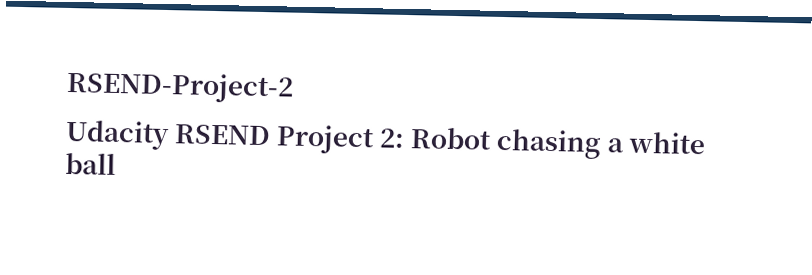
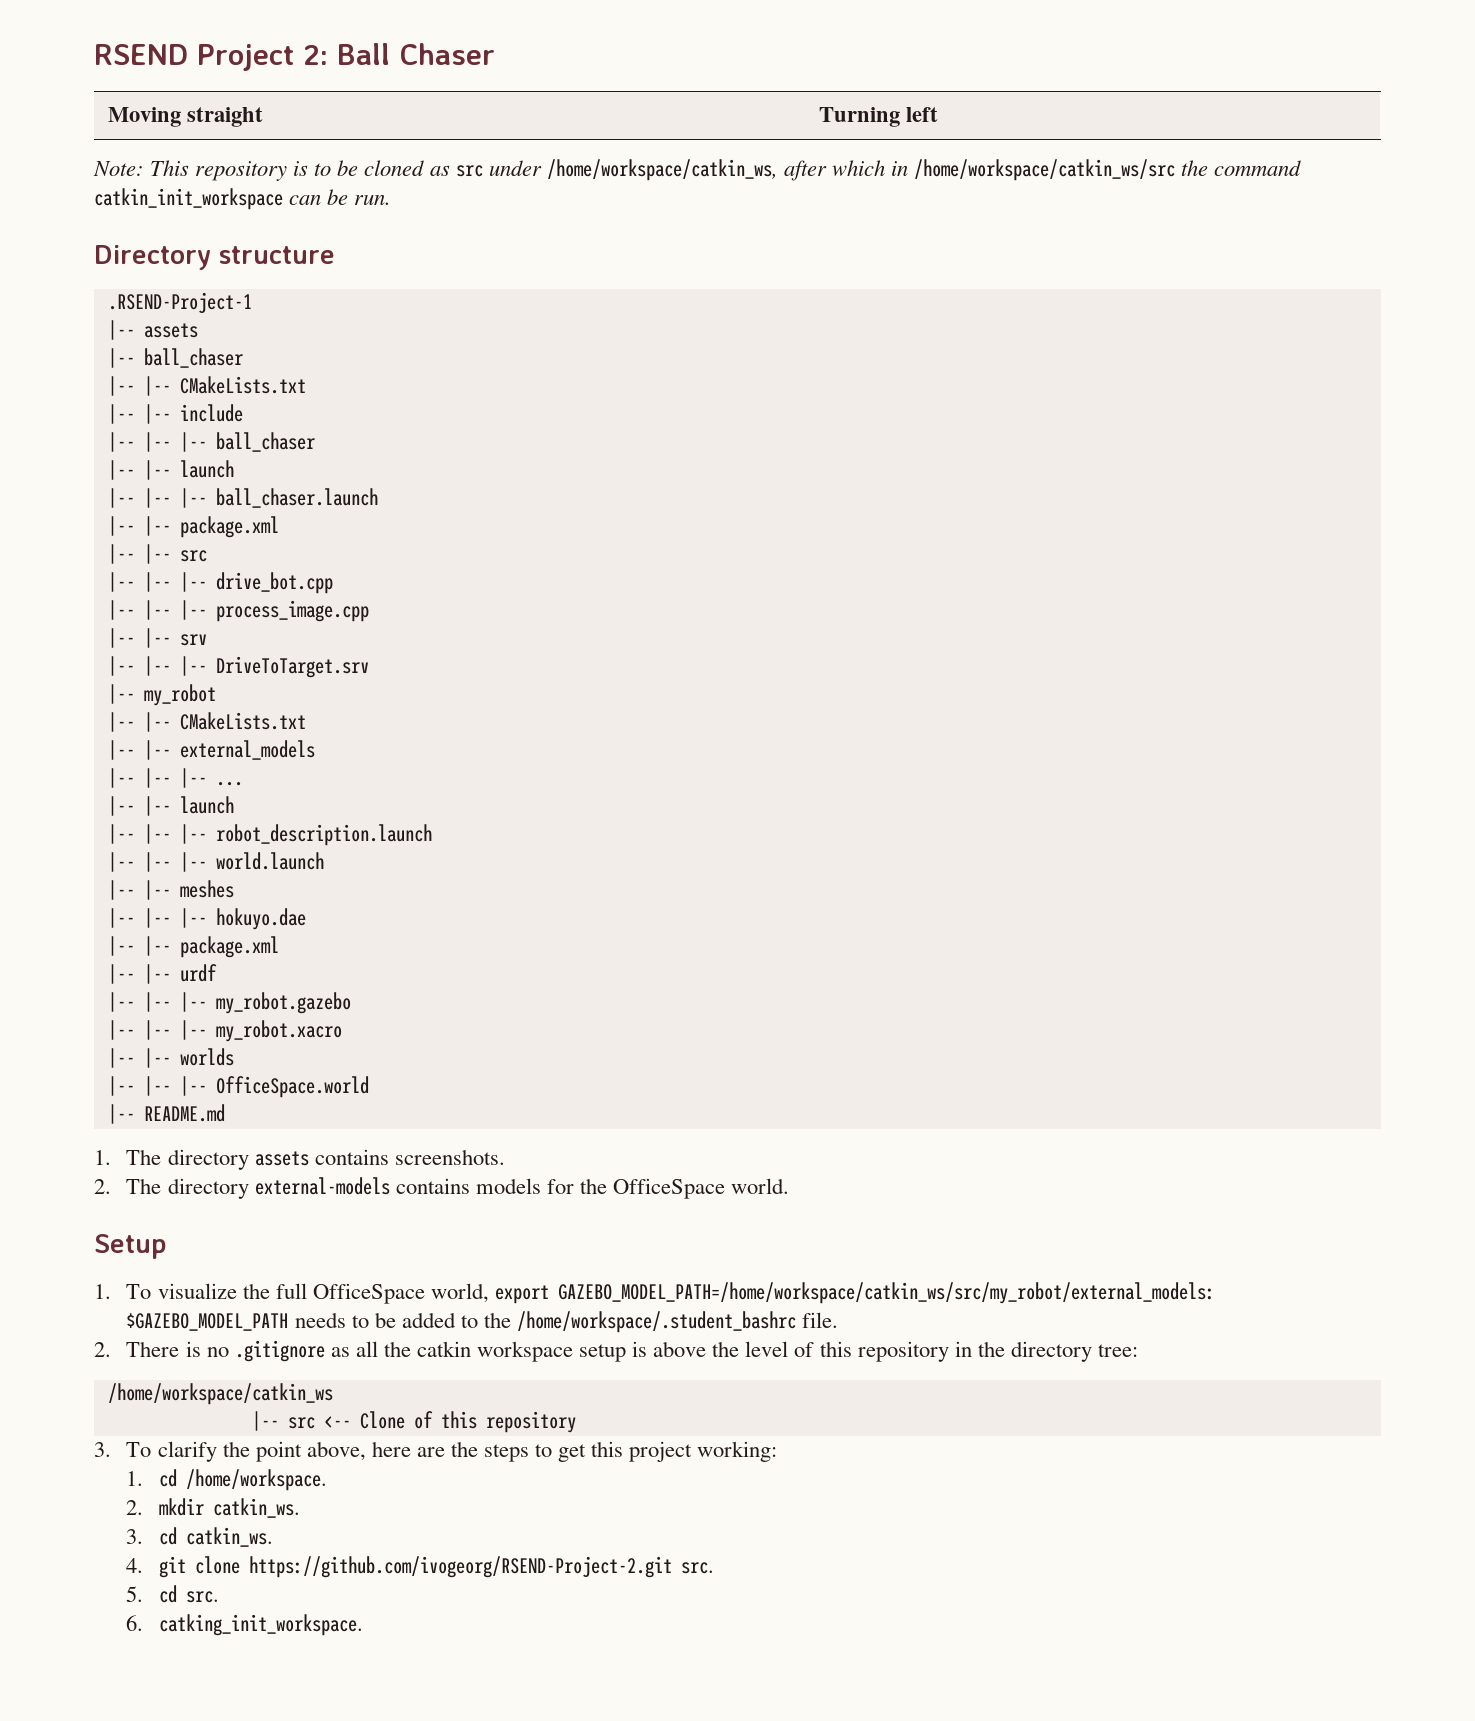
[66,70,294,104] [65,119,170,151] RSEND-Project-2 // Udacity -> (94, 54) none
[410,127,707,160] [65,152,116,175] Robot chasing a white ball -> [337,43,495,65] [108,107,264,127] [819,107,939,127] [93,159,1302,181] [94,188,392,210] [94,245,335,270] [107,292,252,314] [107,320,198,340] [107,348,243,368] [107,376,306,396] [107,404,243,424] [107,432,315,452] [107,460,234,480] [107,488,378,508] [107,516,279,538] [107,544,207,564] [107,572,333,594] [107,600,369,622] [107,628,207,648] [107,656,369,678] [107,684,216,706] [107,712,306,732] [107,740,315,760] [107,768,243,788] [107,796,234,816] [107,824,432,846] [107,852,324,872] [107,880,234,900] [107,908,306,930] [107,936,279,958] [107,964,217,984] [107,992,351,1014] [107,1020,342,1042] [107,1048,234,1068] [107,1076,369,1098] [107,1104,225,1124] [94,1149,505,1170] [94,1177,790,1199] [94,1234,167,1259] [94,1282,1215,1304] [126,1311,839,1333] [94,1340,1138,1362] [107,1383,333,1405] [251,1411,576,1433] [94,1441,778,1462] [126,1469,327,1491] [126,1498,300,1518] [126,1527,273,1547] [126,1556,714,1578] [126,1585,219,1603] [126,1614,363,1636] Ball Chaser // Moving straight | Turning left // Note: This repository is to be cloned as src under /home/workspace/catkin_ws, after which in /home/workspace/catkin_ws/src the command catkin_init_workspace can be run. // Directory structure // .RSEND-Project-1 // |-- assets // |-- ball_chaser // |-- |-- CMakeLists.txt // |-- |-- include // |-- |-- |-- ball_chaser // |-- |-- launch // |-- |-- |-- ball_chaser.launch // |-- |-- package.xml // |-- |-- src // |-- |-- |-- drive_bot.cpp // |-- |-- |-- process_image.cpp // |-- |-- srv // |-- |-- |-- DriveToTarget.srv // |-- my_robot // |-- |-- CMakeLists.txt // |-- |-- external_models // |-- |-- |-- ... // |-- |-- launch // |-- |-- |-- robot_description.launch // |-- |-- |-- world.launch // |-- |-- meshes // |-- |-- |-- hokuyo.dae // |-- |-- package.xml // |-- |-- urdf // |-- |-- |-- my_robot.gazebo // |-- |-- |-- my_robot.xacro // |-- |-- worlds // |-- |-- |-- OfficeSpace.world // |-- README.md // 1. The directory assets contains screenshots. // 2. The directory external-models contains models for the OfficeSpace world. // Setup // 1. To visualize the full OfficeSpace world, export GAZEBO_MODEL_PATH=/home/workspace/catkin_ws/src/my_robot/external_models: $GAZEBO_MODEL_PATH needs to be added to the /home/workspace/.student_bashrc file. // 2. There is no .gitignore as all the catkin workspace setup is above the level of this repository in the directory tree: // /home/workspace/catkin_ws // |-- src <-- Clone of this repository // 3. To clarify the point above, here are the steps to get this project working: // 1. cd /home/workspace. // 2. mkdir catkin_ws. // 3. cd catkin_ws. // 4. git clone https://github.com/ivogeorg/RSEND-Project-2.git src. // 5. cd src. // 6. catking_init_workspace.

